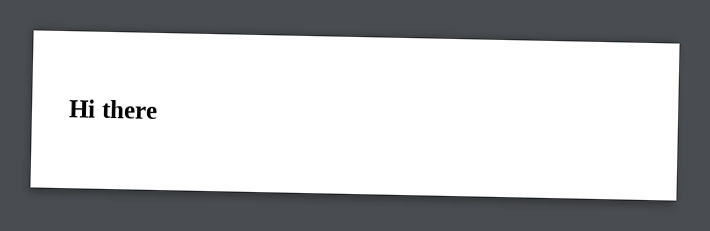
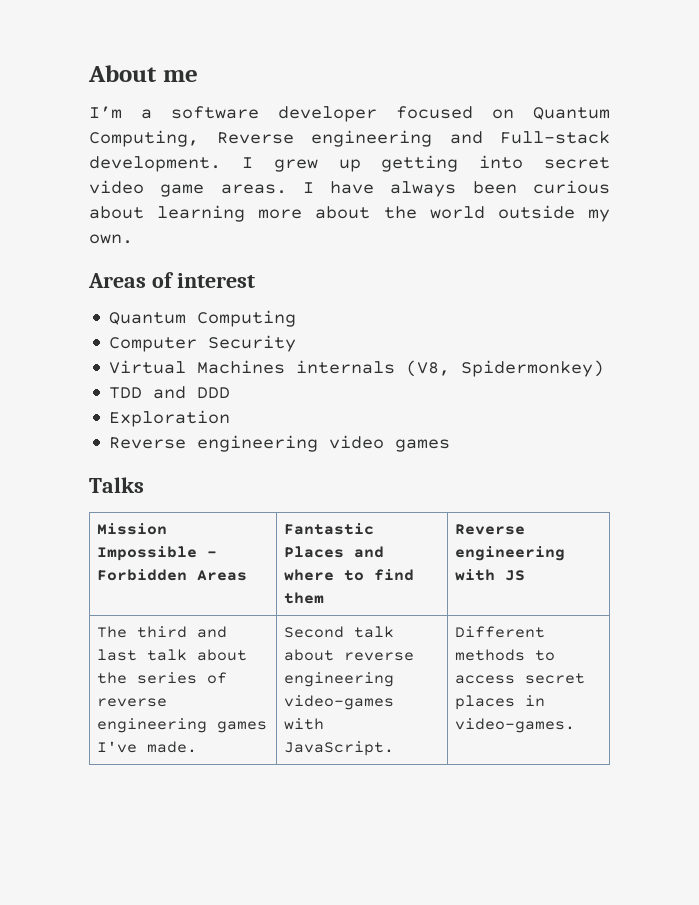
[68,99,158,119] Hi there -> [88,65,198,82] [89,106,610,122] [89,130,610,147] [89,155,610,172] [89,180,610,197] [89,205,611,222] [89,234,133,244] [88,272,255,288] [109,310,297,327] [109,335,297,352] [109,360,605,377] [109,386,231,399] [109,410,231,427] [109,435,451,452] [89,477,144,493] [96,523,167,535] [96,546,217,561] [96,569,247,581] [283,523,374,535] [283,546,384,558] [283,569,414,581] [283,592,324,604] [454,524,525,535] [454,546,565,561] [454,569,525,581] [96,626,227,638] [96,649,247,661] [96,672,227,684] [96,698,167,707] [96,718,267,733] [96,741,197,753] [283,626,394,638] [283,649,414,661] [283,672,394,687] [283,695,394,710] [283,718,324,730] [283,741,394,756] [454,626,545,638] [454,649,555,661] [454,673,585,684] [454,695,545,710] [454,718,575,733] About me // I’m a software developer focused on Quantum Computing, Reverse engineering and Full-stack development. I grew up getting into secret video game areas. I have always been curious about learning more about the world outside my own. // Areas of interest // Quantum Computing // Computer Security // Virtual Machines internals (V8, Spidermonkey) // TDD and DDD // Exploration // Reverse engineering video games // Talks // Mission Impossible - Forbidden Areas | Fantastic Places and where to find them | Reverse engineering with JS // The third and last talk about the series of reverse engineering games I've made. | Second talk about reverse engineering video-games with JavaScript. | Different methods to access secret places in video-games.

